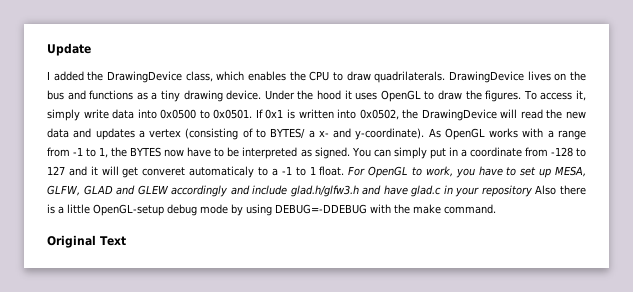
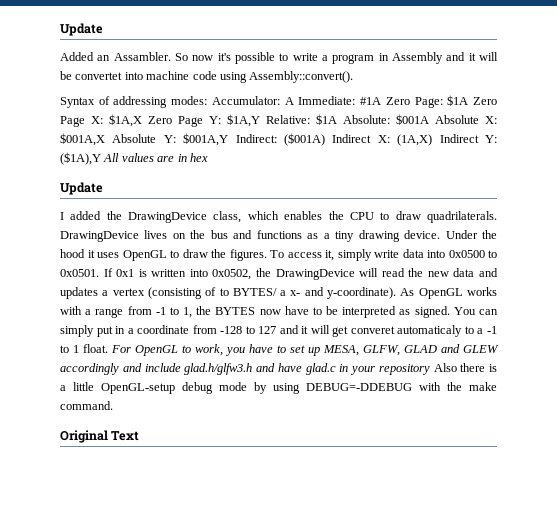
[47,43,91,56] Update -> [60,23,103,36] [60,52,498,64] [60,71,354,83] [60,95,498,108] [60,114,497,127] [60,133,497,146] [60,152,208,165] [60,182,103,195] Update // Added an Assambler. So now it's possible to write a program in Assembly and it will be convertet into machine code using Assembly::convert(). // Syntax of addressing modes: Accumulator: A Immediate: #1A Zero Page: $1A Zero Page X: $1A,X Zero Page Y: $1A,Y Relative: $1A Absolute: $001A Absolute X: $001A,X Absolute Y: $001A,Y Indirect: ($001A) Indirect X: (1A,X) Indirect Y: ($1A),Y All values are in hex // Update

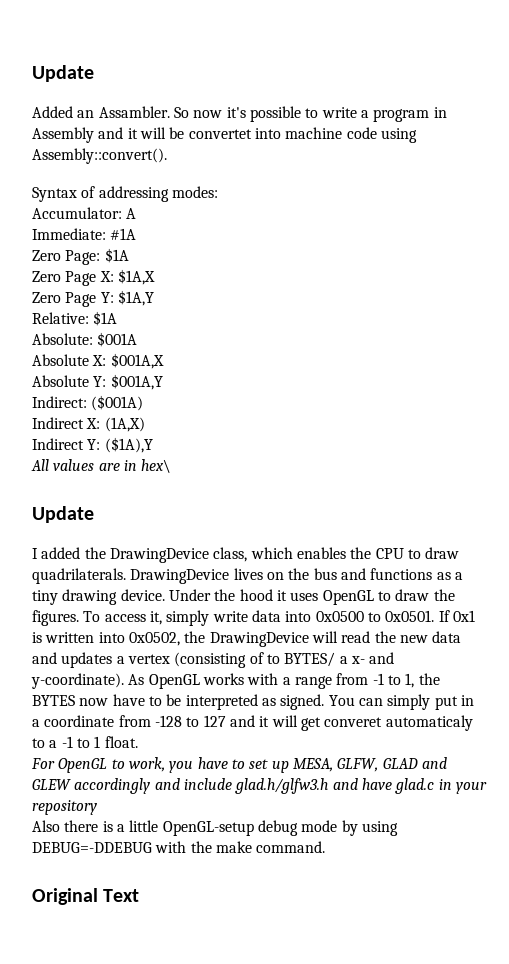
(208, 100) none -> (218, 192) //
(294, 101) none -> (137, 213) //
(382, 101) none -> (137, 234) //
(469, 100) none -> (129, 255) //
(142, 120) none -> (155, 277) //
(260, 120) none -> (154, 298) //
(337, 119) none -> (118, 318) //
(429, 119) none -> (138, 339) //
(105, 139) none -> (164, 361) //
(229, 139) none -> (163, 382) //
(325, 139) none -> (144, 403) //
(433, 140) none -> (145, 424) //
(101, 158) none -> (153, 445) //
[189,153,208,162] hex -> [141,459,172,473] hex\
(108, 348) none -> (138, 742) //
(430, 369) none -> (97, 807) //

